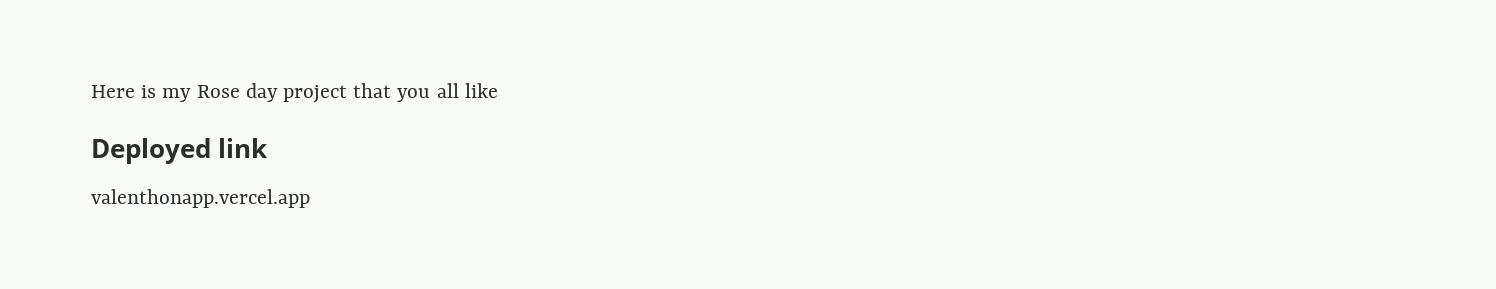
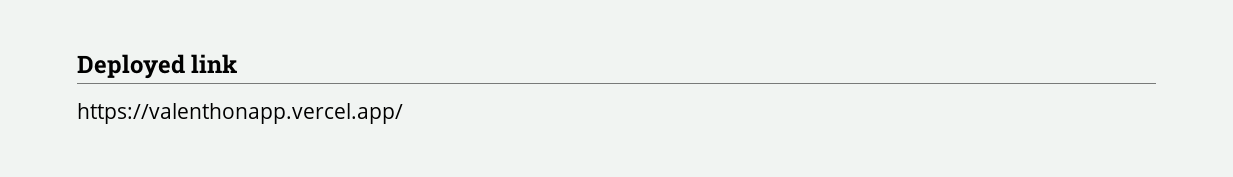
[91,83,498,103] Here is my Rose day project that you all like // -> (77, 66) none
[91,189,310,208] valenthonapp.vercel.app -> [77,103,403,124] https://valenthonapp.vercel.app/

